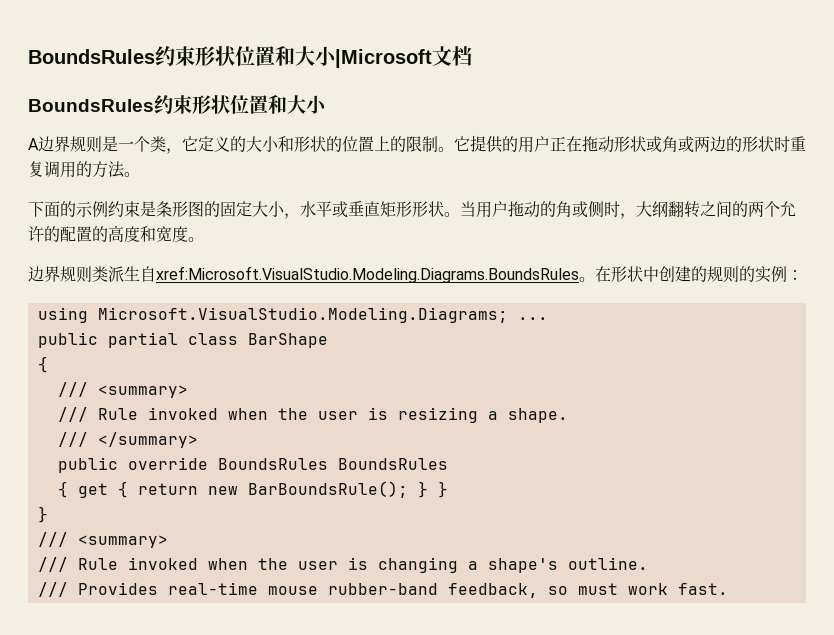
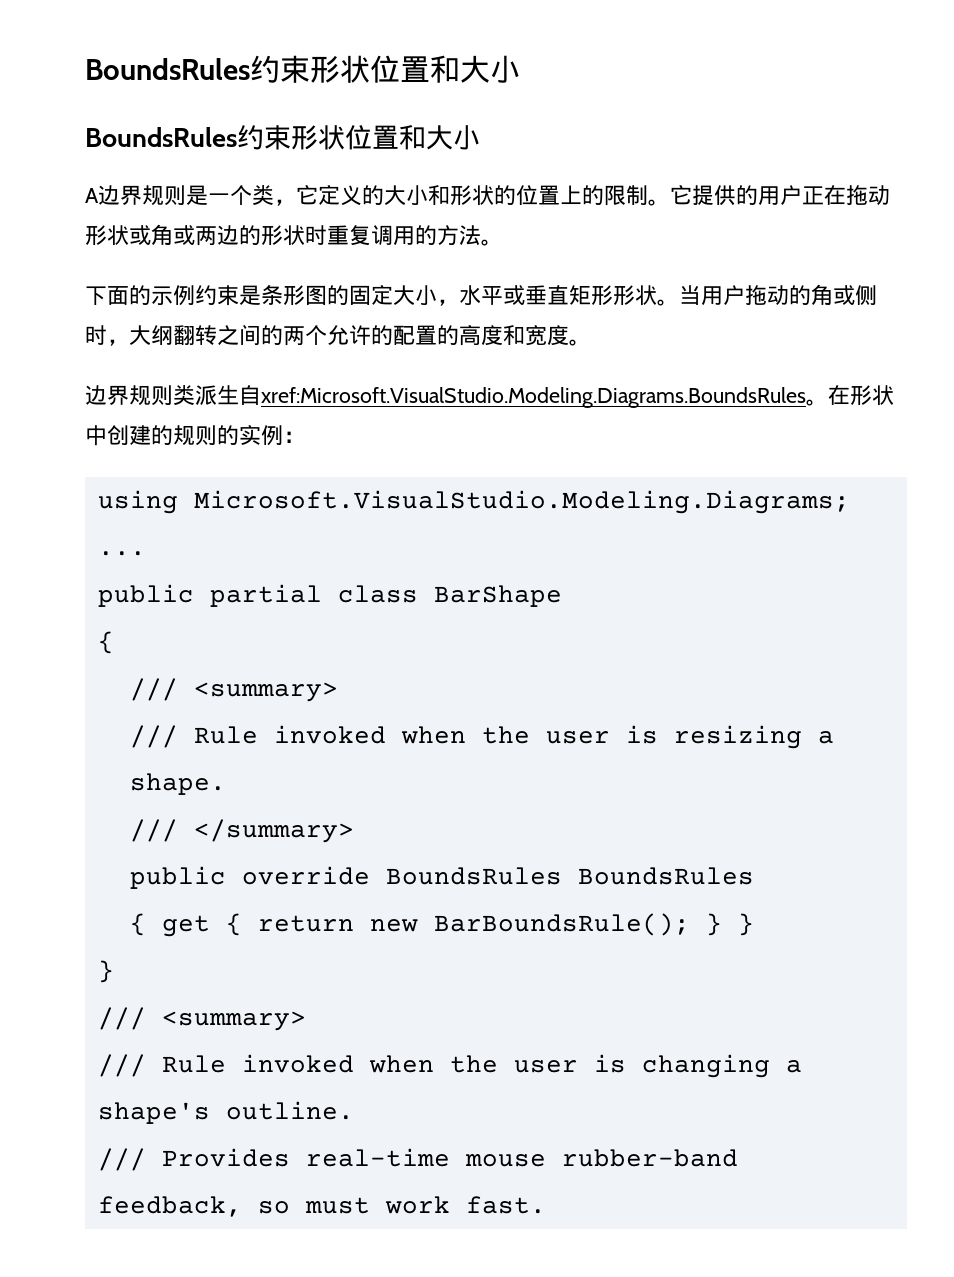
[28,46,472,68] BoundsRules约束形状位置和大小|Microsoft文档 -> [85,55,520,83] BoundsRules约束形状位置和大小

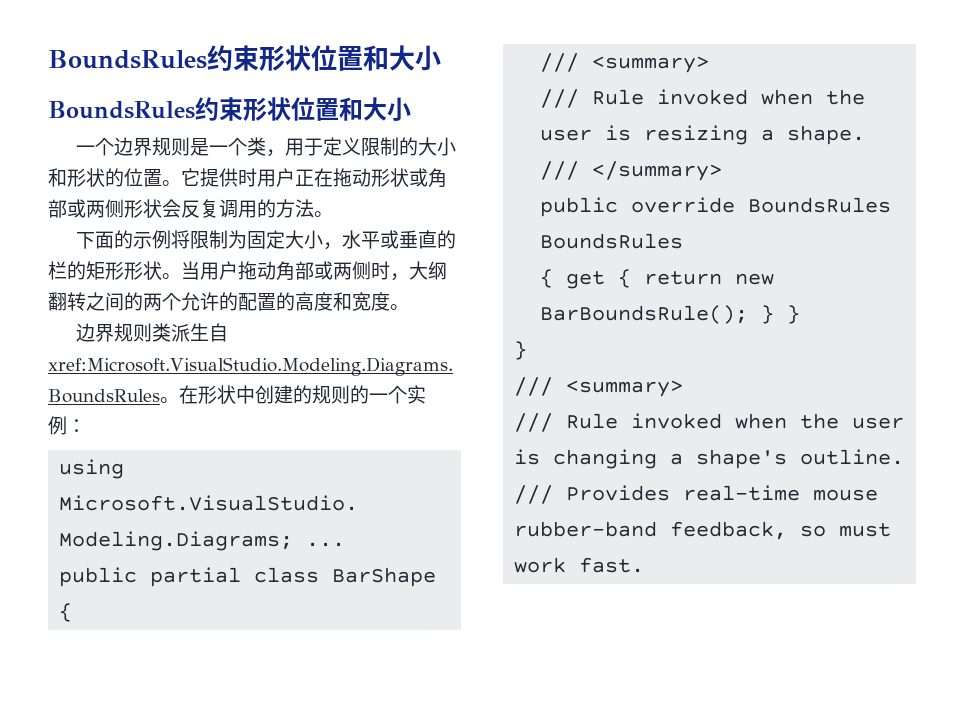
[85,188,99,203] A -> [75,138,114,156] 一个
[296,185,362,206] 它定义 -> [284,137,399,156] 用于定义限制
[560,185,648,206] 上的限制 -> (162, 178) none
[736,185,758,205] 的 -> [238,168,257,187] 时
[173,225,349,246] 或两边的形状时重 -> [48,199,200,218] 部或两侧形状会反
[195,285,349,306] 约束是条形图的 -> [170,230,247,249] 将限制为
(569, 295) none -> [436,230,456,249] [48,261,86,280] 的栏的
[789,284,855,306] 的角或 -> [276,261,352,281] 角部或两
(239, 435) none -> [369,386,407,404] 一个

